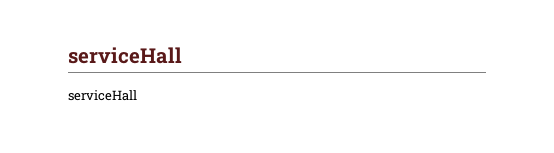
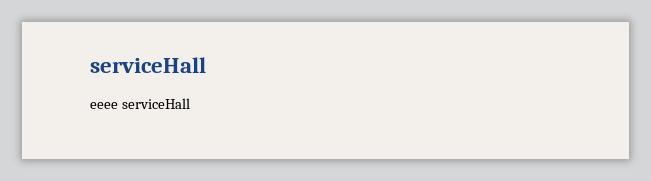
(182, 55) none -> [90,102,118,109] eeee

